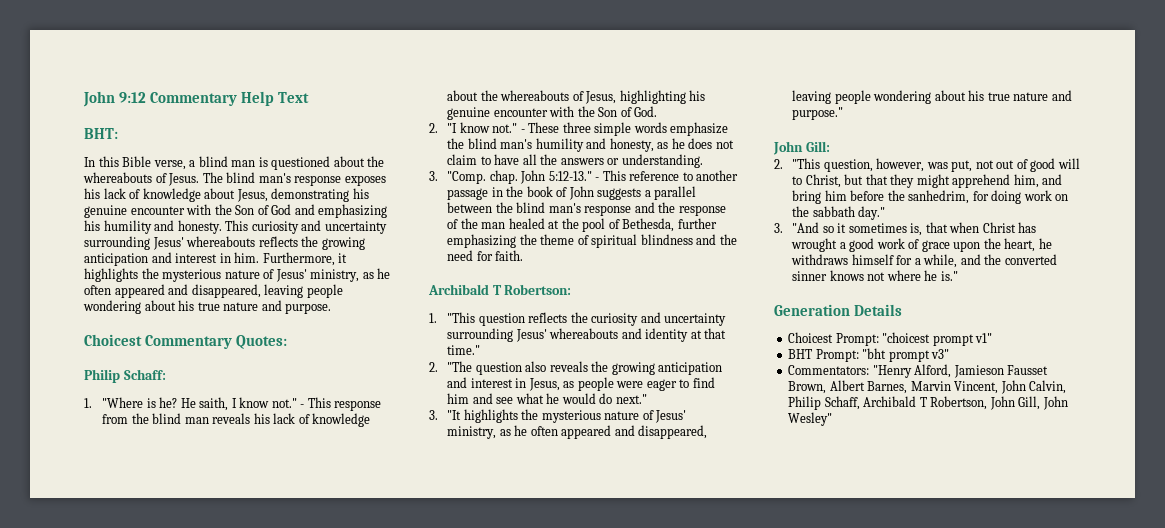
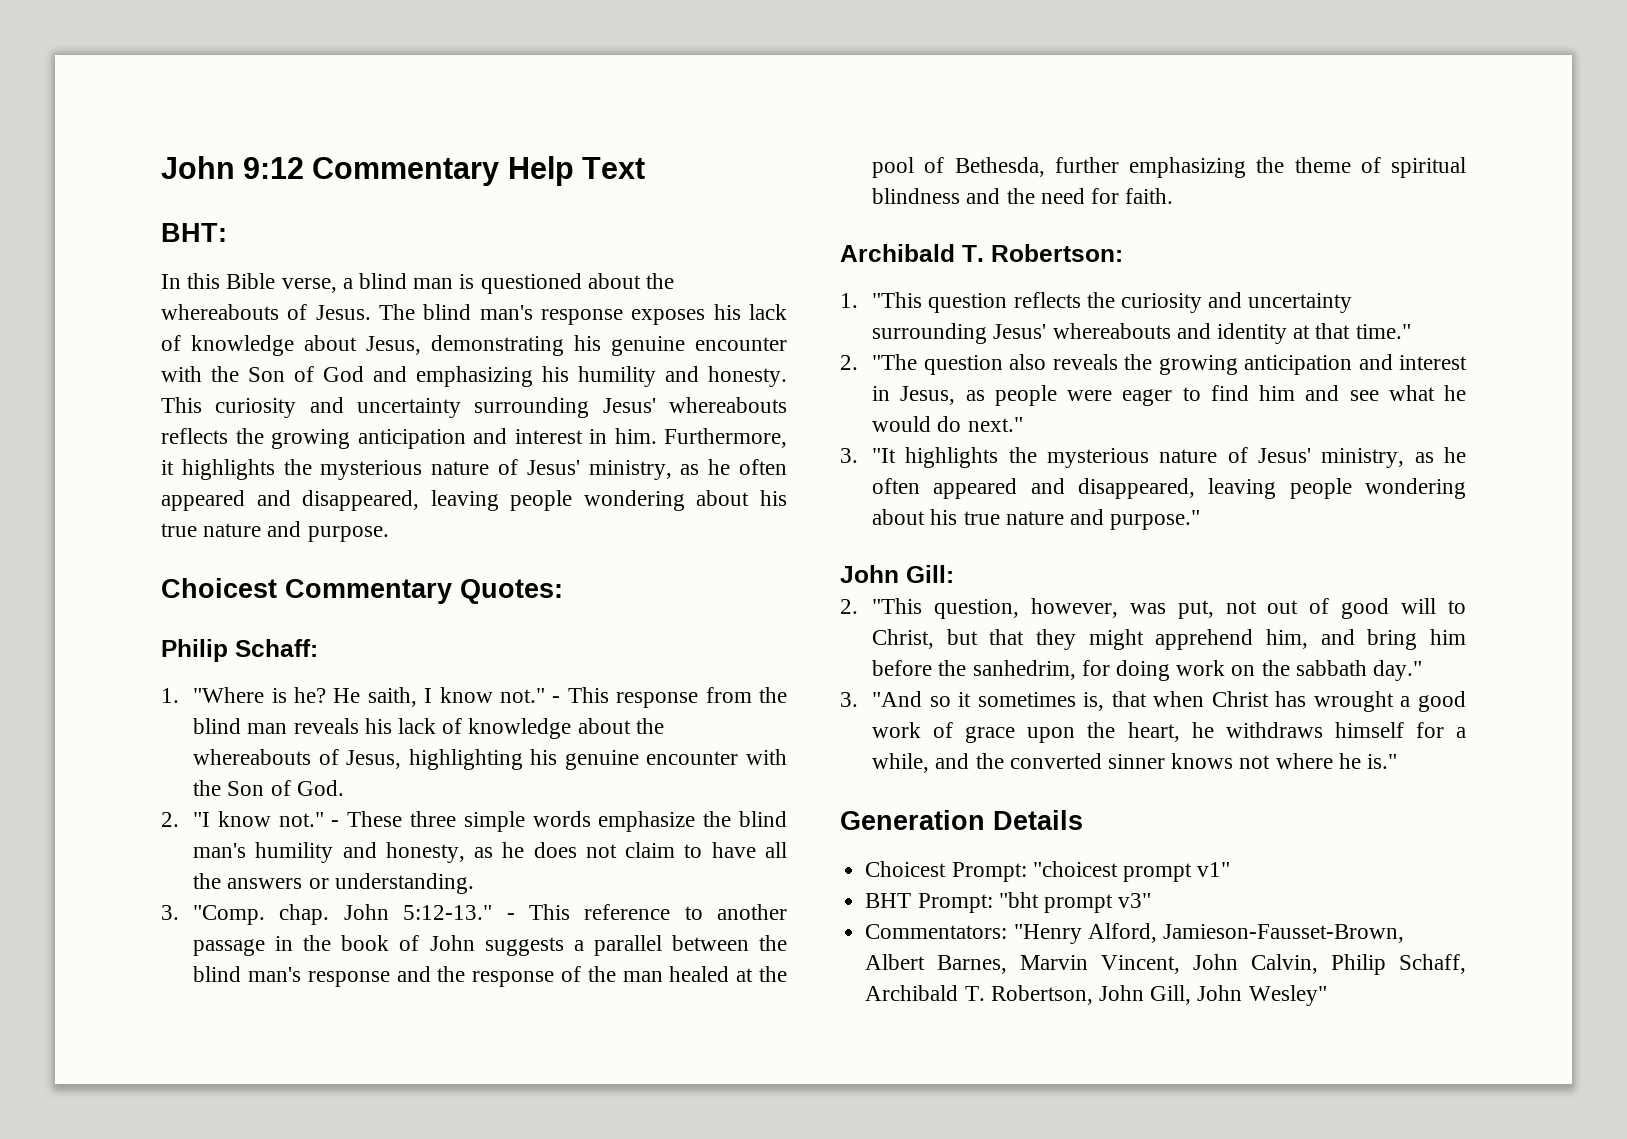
[492,285,502,295] T -> [962,245,984,262] T.
[953,365,1049,378] [788,381,827,394] Jamieson Fausset Brown, -> [1162,924,1404,943] Jamieson-Fausset-Brown,
[919,397,927,407] T -> [964,986,985,1001] T.

